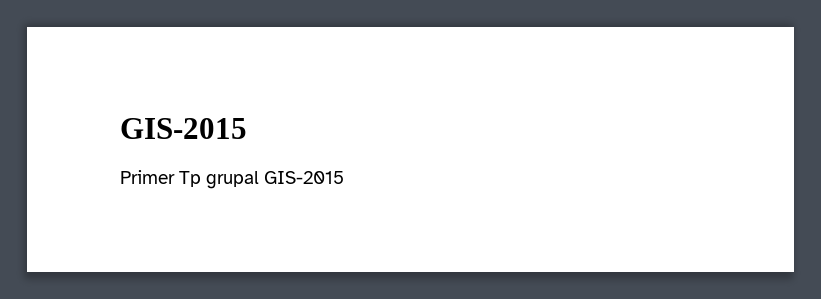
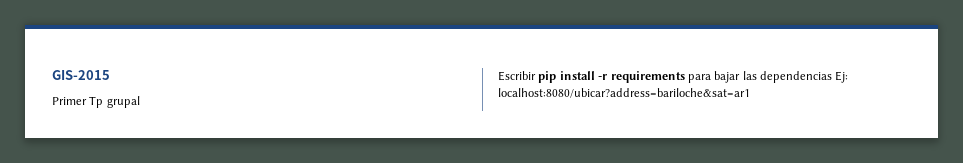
[264,171,345,184] GIS-2015 -> [498,71,849,83] [498,88,750,98] // Escribir pip install -r requirements para bajar las dependencias Ej: localhost:8080/ubicar?address=bariloche&sat=ar1

